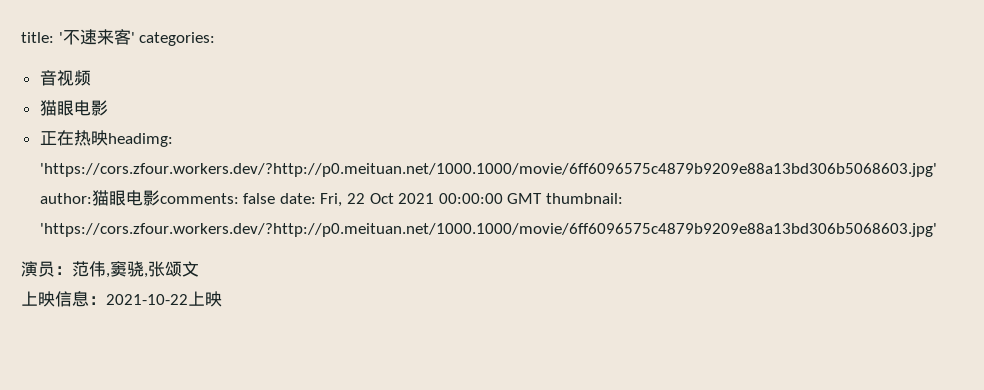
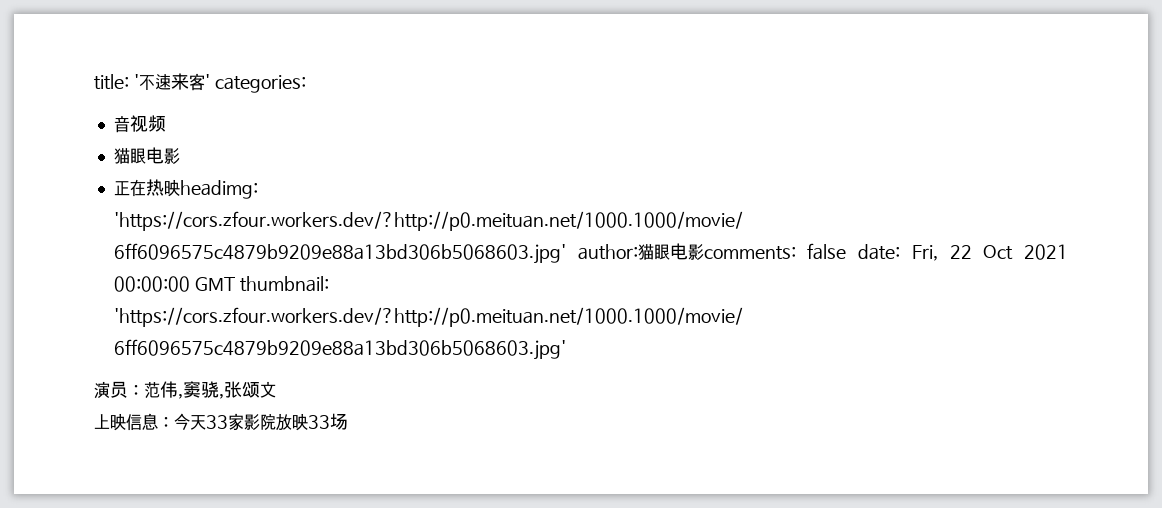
[106,291,222,307] 2021-10-22上映 -> [174,413,348,431] 今天33家影院放映33场

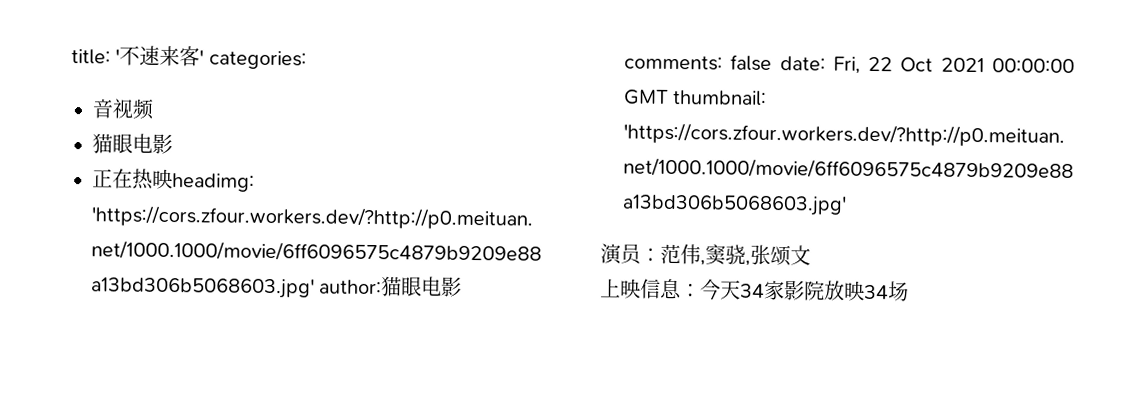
[206,415,228,429] 33 -> [740,283,765,298] 34
[308,415,330,429] 33 -> [864,284,889,300] 34

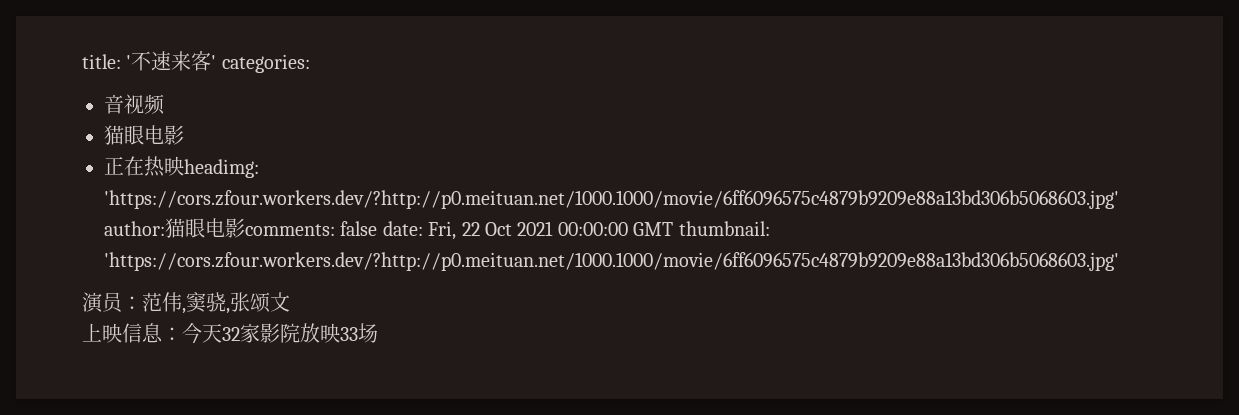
[740,283,765,298] 34 -> [222,327,240,341] 32
[864,284,889,300] 34 -> [340,327,358,341] 33

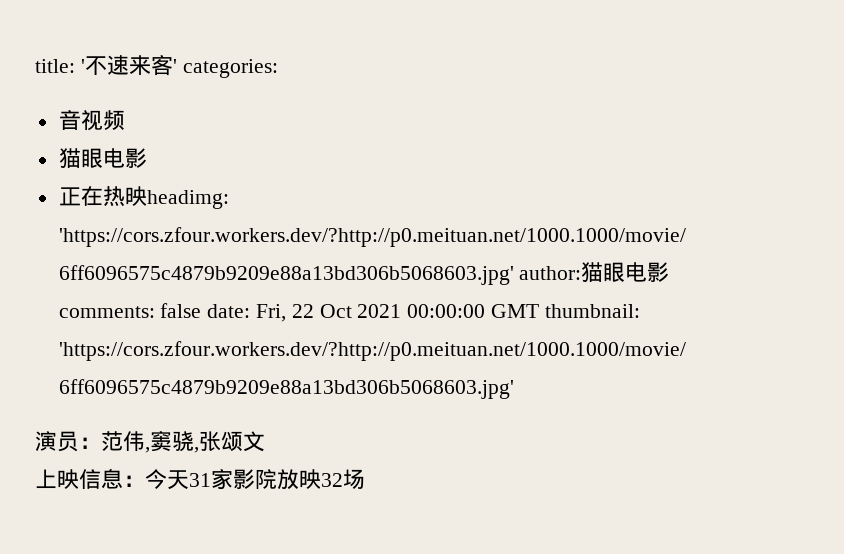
[222,327,240,341] 32 -> [189,473,211,487] 31
[340,327,358,341] 33 -> [321,473,343,487] 32

